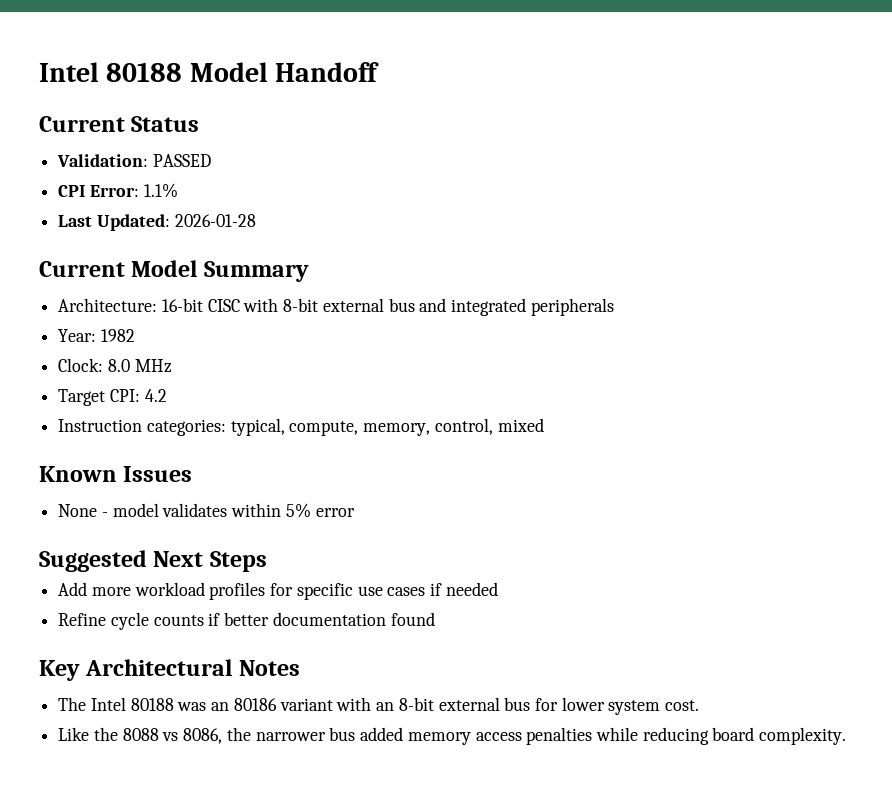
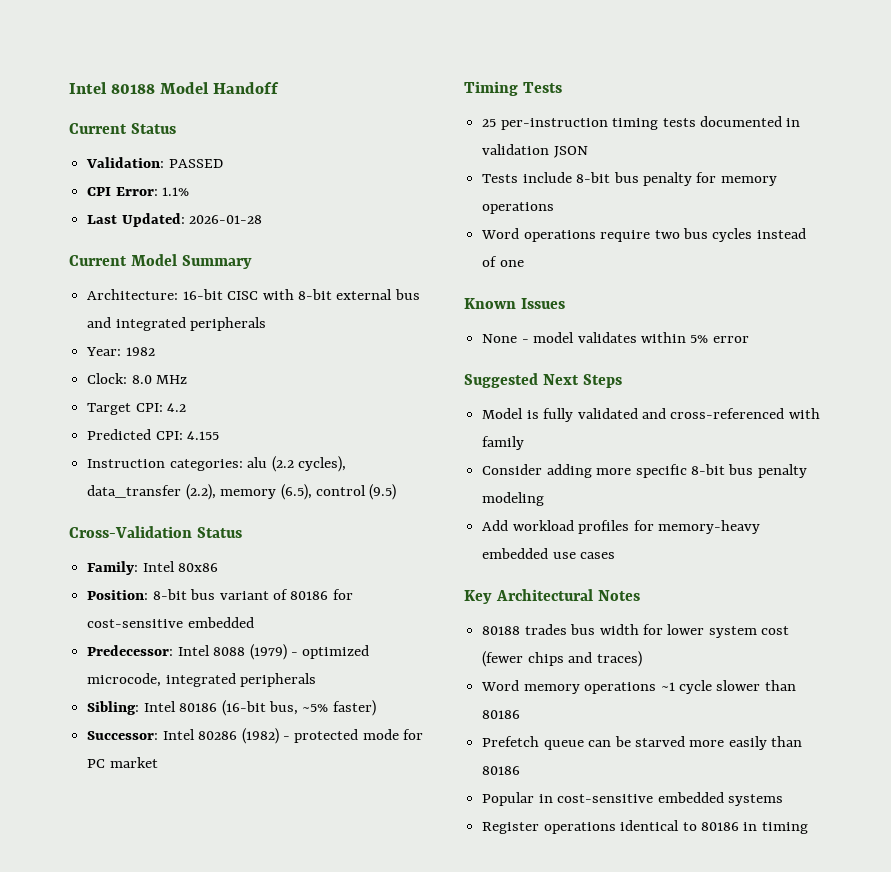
(167, 395) none -> [87,429,220,440] // Predicted CPI: 4.155
[230,418,544,436] typical, compute, memory, control, mixed -> [247,456,346,472] [87,484,397,500] [69,526,242,538] [87,561,219,575] [87,589,353,600] [87,617,254,628] [87,644,370,660] [87,673,317,687] [87,700,376,716] [87,728,424,744] [87,757,158,768] [464,81,562,96] [482,116,801,130] [482,144,588,158] [482,172,777,186] [482,202,555,214] [481,228,806,242] [482,256,524,267] alu (2.2 cycles), data_transfer (2.2), memory (6.5), control (9.5) // Cross-Validation Status // Family: Intel 80x86 // Position: 8-bit bus variant of 80186 for cost-sensitive embedded // Predecessor: Intel 8088 (1979) - optimized microcode, integrated peripherals // Sibling: Intel 80186 (16-bit bus, ~5% faster) // Successor: Intel 80286 (1982) - protected mode for PC market // Timing Tests // 25 per-instruction timing tests documented in validation JSON // Tests include 8-bit bus penalty for memory operations // Word operations require two bus cycles instead of one
(267, 561) none -> [482,408,820,422] [482,436,525,450] [482,464,807,478] [482,492,545,506] // Model is fully validated and cross-referenced with family // Consider adding more specific 8-bit bus penalty modeling
[91,587,131,596] more -> (509, 525) none
[296,583,353,600] specific -> [657,520,760,534] [482,548,549,559] memory-heavy embedded
[430,582,498,596] [58,612,435,630] [39,659,300,681] [58,697,700,715] [58,727,847,745] if needed // Refine cycle counts if better documentation found // Key Architectural Notes // The Intel 80188 was an 80186 variant with an 8-bit external bus for lower system cost. // Like the 8088 vs 8086, the narrower bus added memory access penalties while reducing board complexity. -> [464,589,640,604] [482,624,790,638] [482,651,642,667] [481,680,796,694] [482,710,521,719] [482,736,803,750] [482,766,521,775] [482,792,783,806] [482,820,808,834] // Key Architectural Notes // 80188 trades bus width for lower system cost (fewer chips and traces) // Word memory operations ~1 cycle slower than 80186 // Prefetch queue can be starved more easily than 80186 // Popular in cost-sensitive embedded systems // Register operations identical to 80186 in timing

